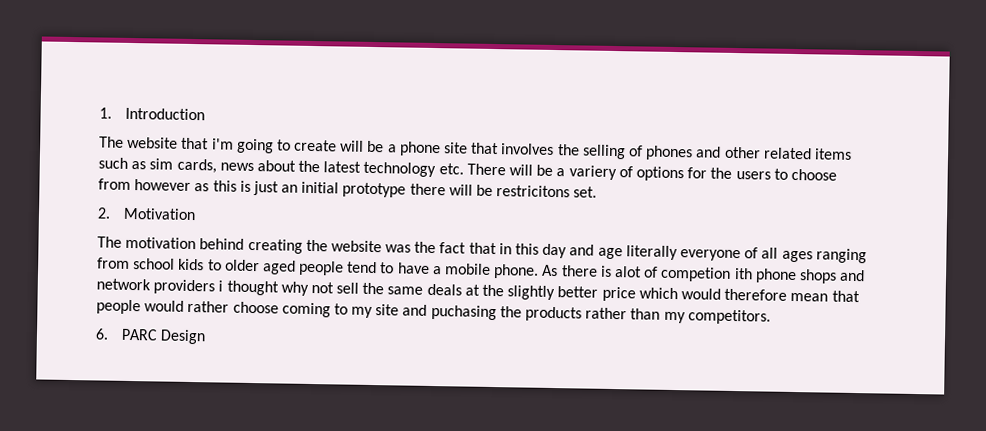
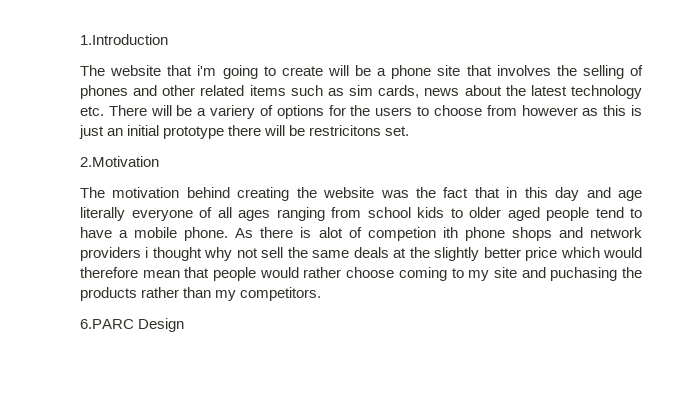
[99,107,205,121] 1. Introduction -> [80,34,168,45] 1.Introduction
[97,207,196,221] 2. Motivation -> [80,156,159,167] 2.Motivation
[95,328,158,341] 6. PARC -> [80,319,134,329] 6.PARC

